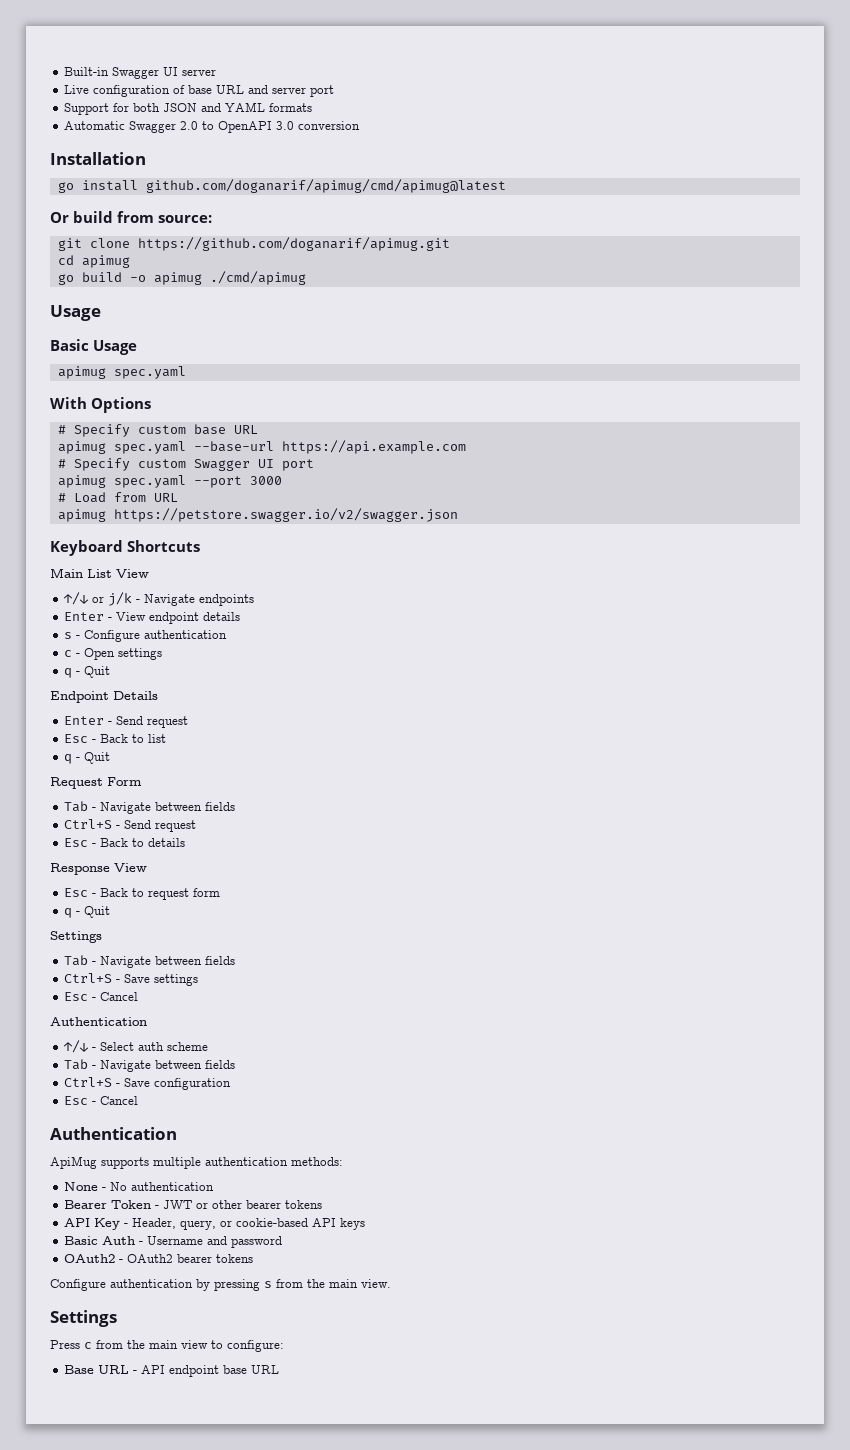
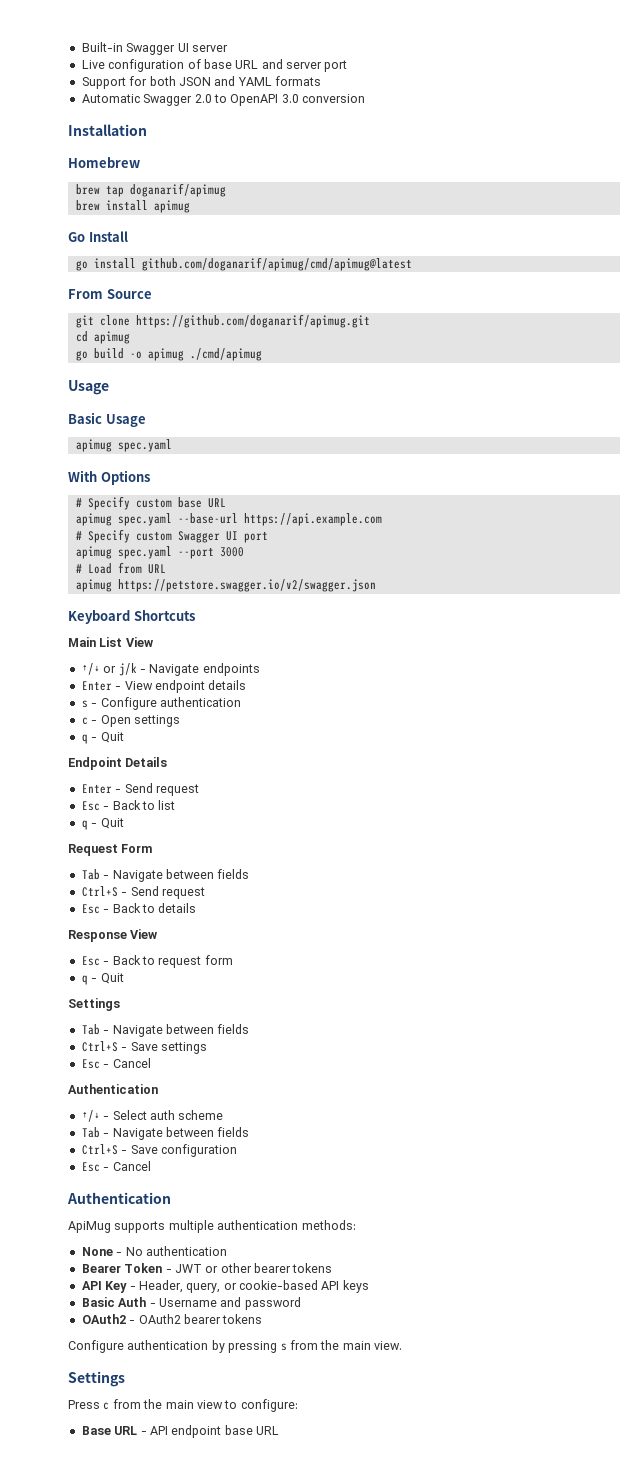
(146, 158) none -> [68,157,140,168] [75,183,226,197] [75,200,190,213] [68,231,128,242] // Homebrew // brew tap doganarif/apimug // brew install apimug // Go Install
[50,211,212,223] Or build from source: -> [68,289,152,299] From Source

